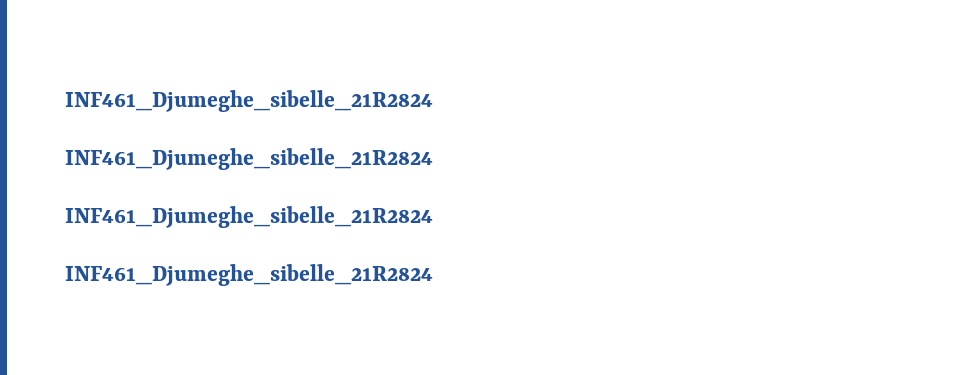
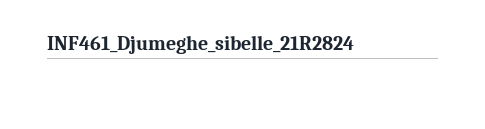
[65,90,433,112] [65,148,433,170] [65,206,433,228] [65,264,433,286] INF461_Djumeghe_sibelle_21R2824 // INF461_Djumeghe_sibelle_21R2824 // INF461_Djumeghe_sibelle_21R2824 // INF461_Djumeghe_sibelle_21R2824 -> [47,35,354,54] INF461_Djumeghe_sibelle_21R2824

